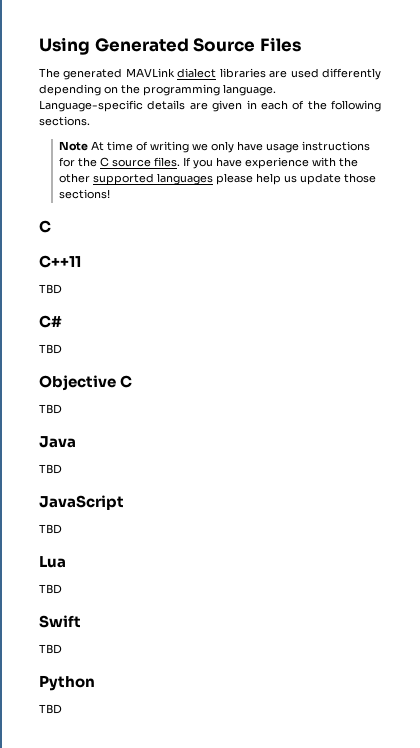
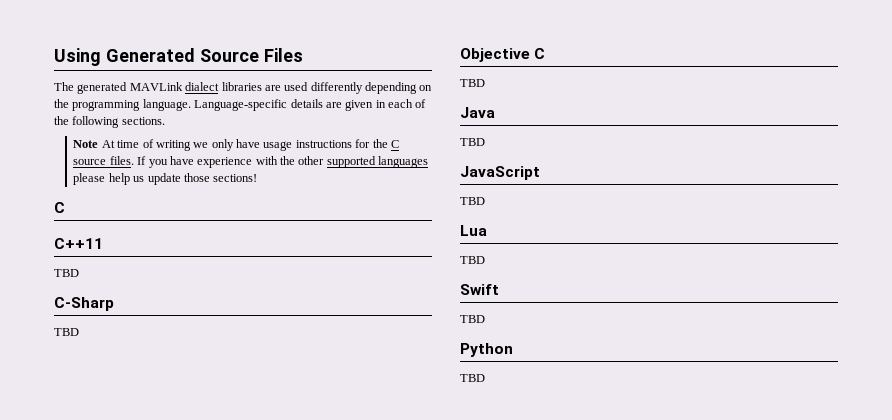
[39,315,62,328] C# -> [54,297,114,311] C-Sharp

